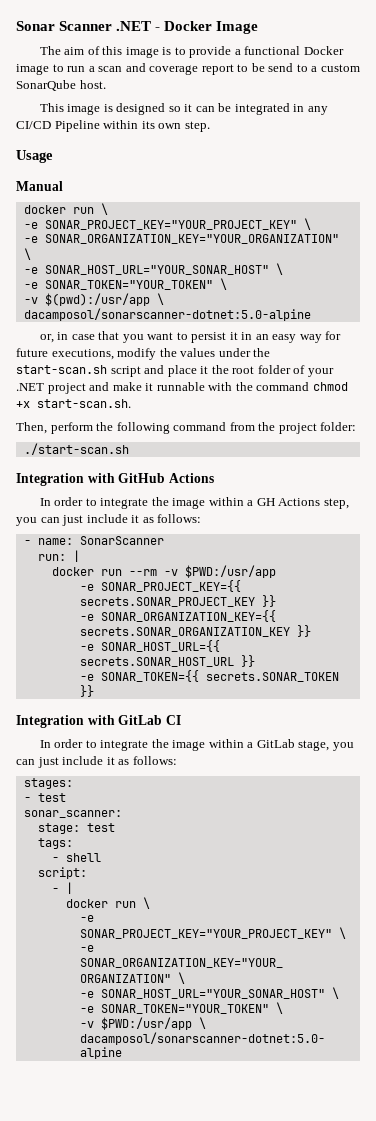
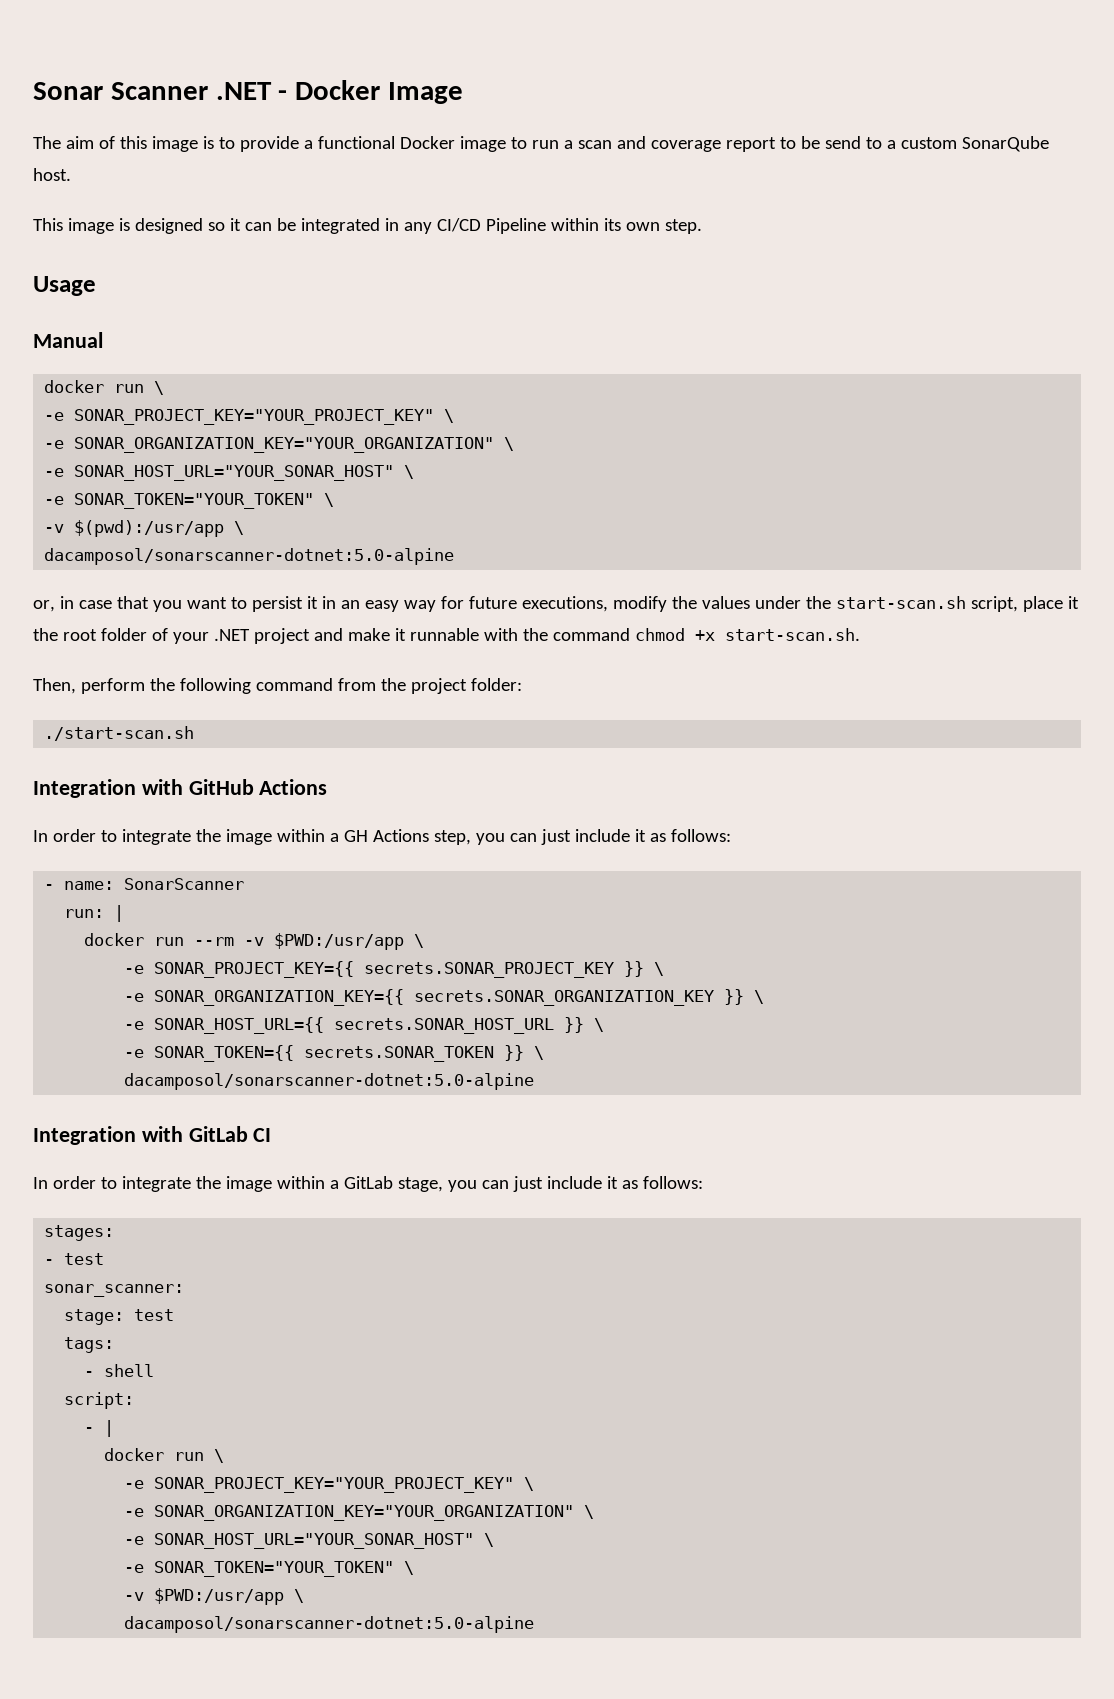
[110,365,165,377] script and -> [970,596,1018,612] script,
(276, 571) none -> [414,934,425,948] \
(276, 601) none -> [654,962,665,976] \
(311, 631) none -> [754,990,765,1004] \
(255, 661) none -> [594,1018,605,1032] \
(94, 691) none -> [534,1046,545,1060] [124,1073,535,1090] \ // dacamposol/sonarscanner-dotnet:5.0-alpine

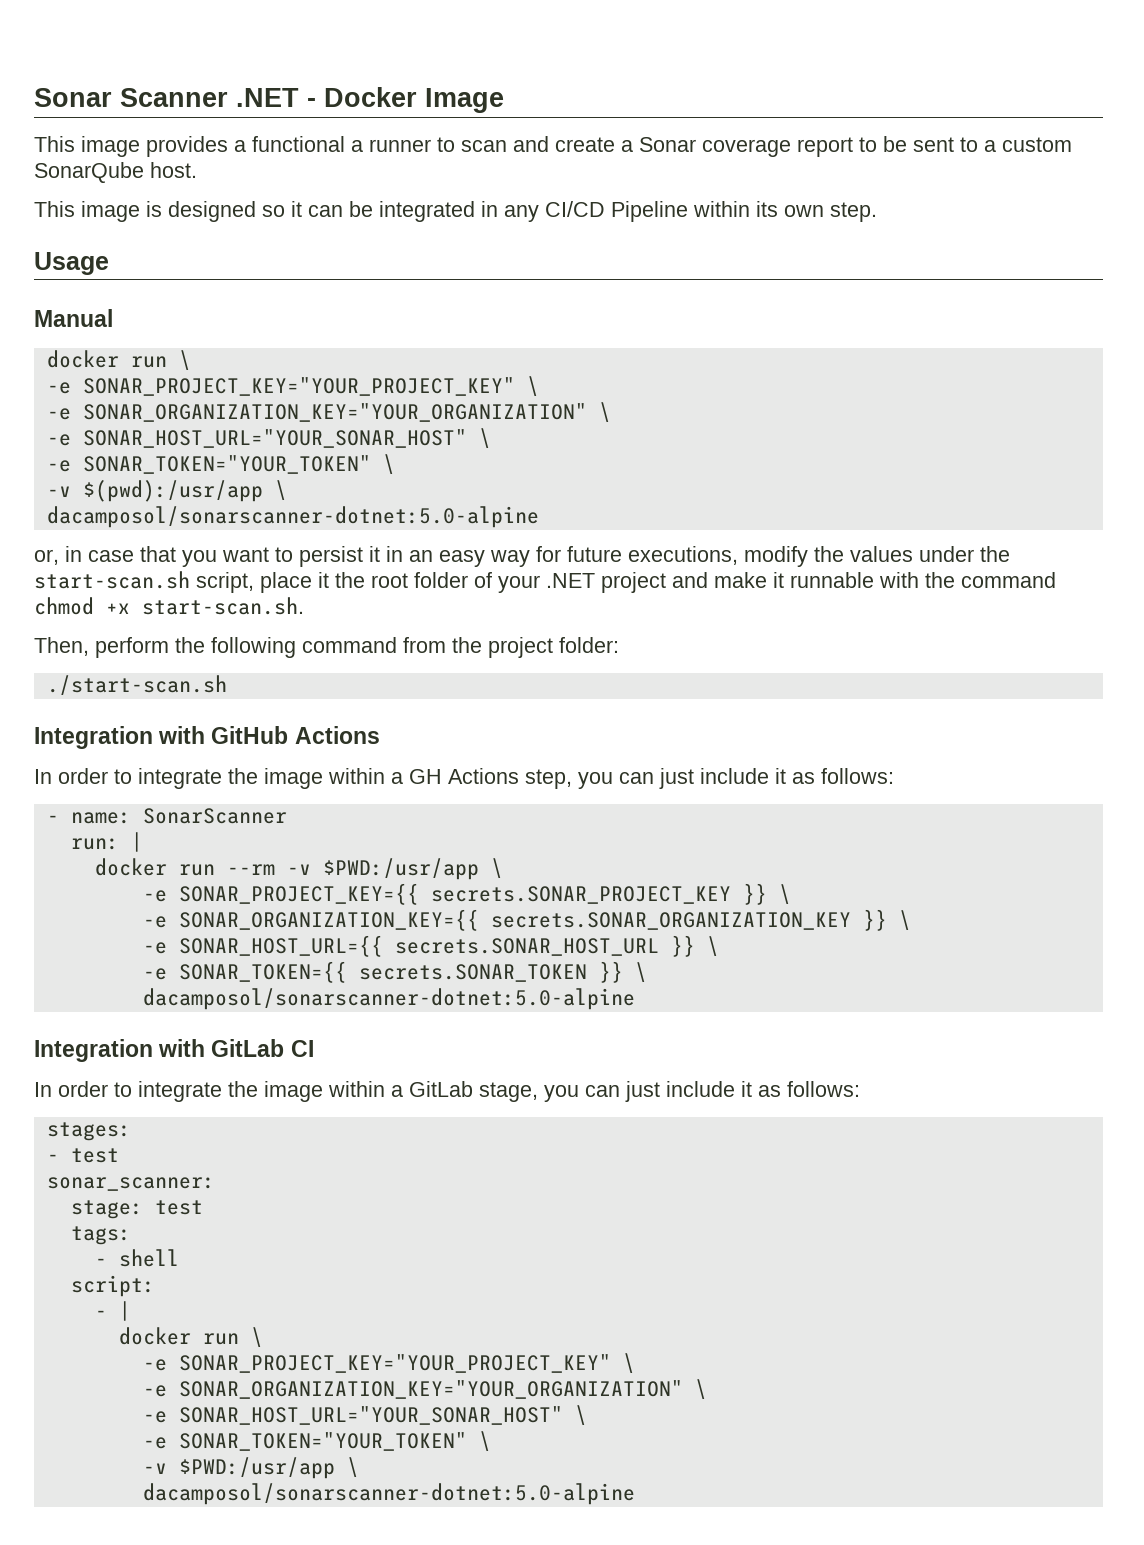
[33,136,646,152] The aim of this image is to provide a functional Docker image to run a scan and -> [34,136,696,157] This image provides a functional a runner to scan and create a Sonar
[824,136,861,149] send -> [913,137,954,152] sent

